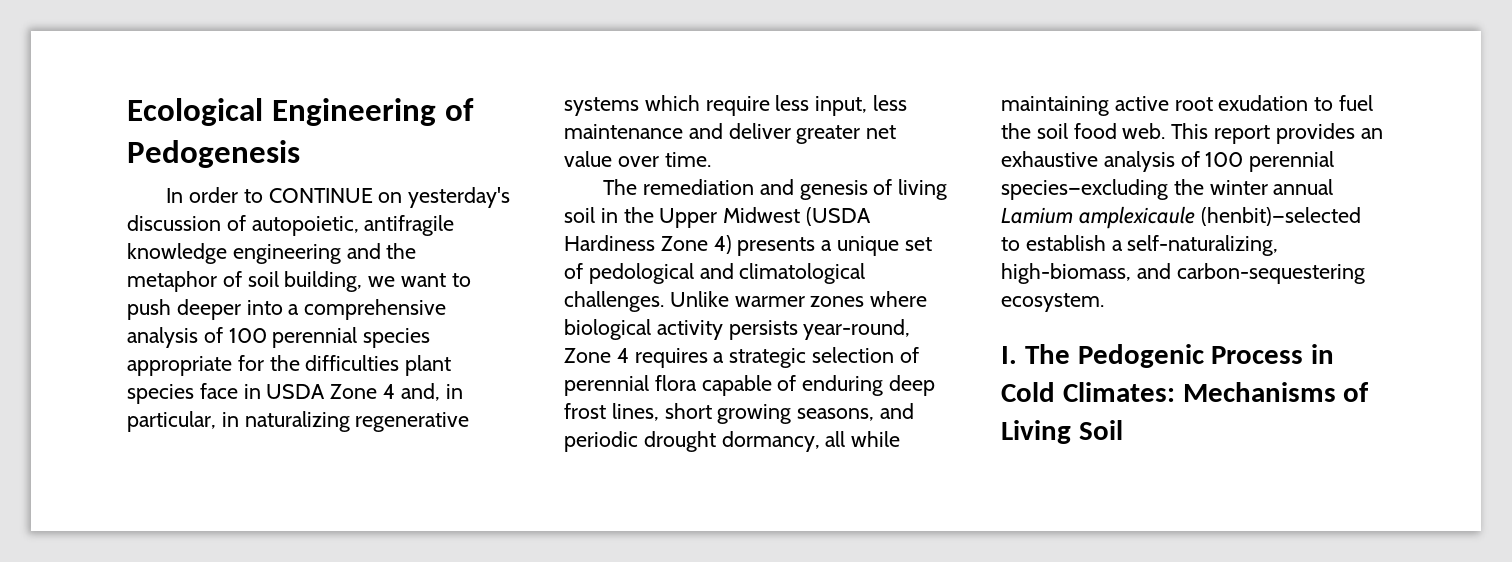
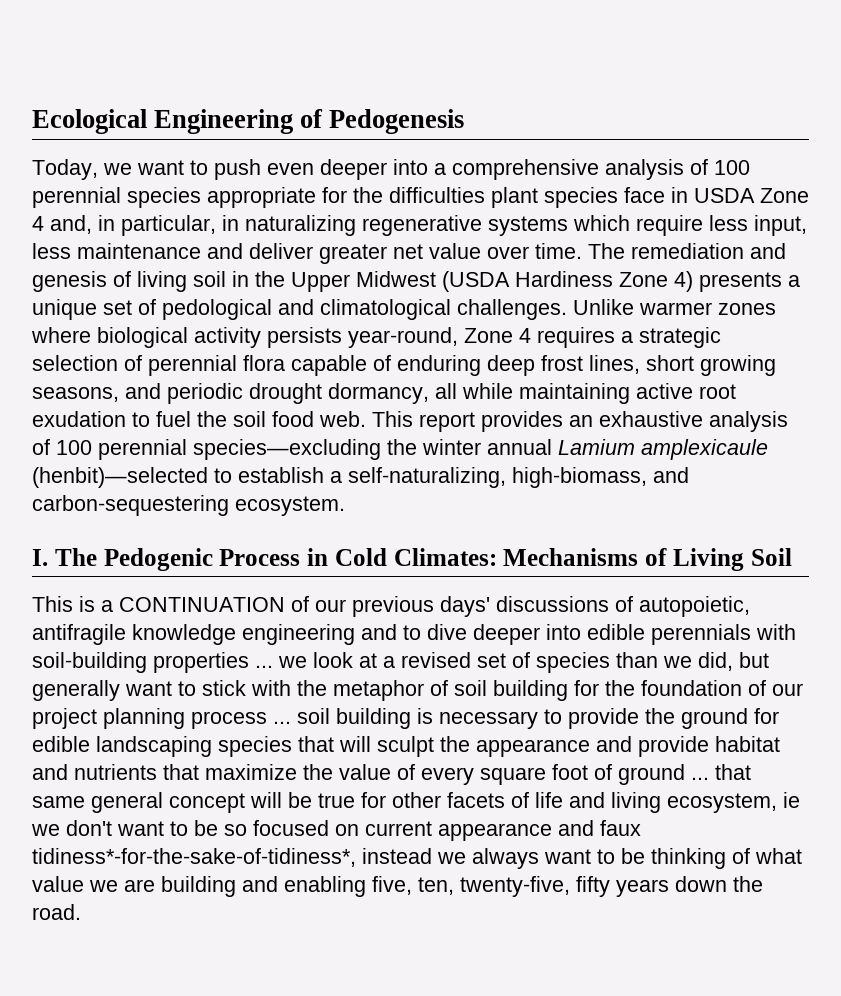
[166,187,511,208] [127,215,455,236] [127,243,417,264] [127,271,363,292] In order to CONTINUE on yesterday's discussion of autopoietic, antifragile knowledge engineering and the metaphor of soil building, -> [32,159,98,180] Today,
(171, 309) none -> [267,163,314,175] even
(711, 159) // -> (582, 251) none
(1123, 430) none -> [32,596,750,617] [32,624,796,645] [32,652,769,673] [32,680,803,701] [32,708,779,729] [32,736,780,757] [32,764,751,785] [32,792,800,813] [31,820,641,841] [32,848,802,869] [32,876,763,897] [32,904,81,920] // This is a CONTINUATION of our previous days' discussions of autopoietic, antifragile knowledge engineering and to dive deeper into edible perennials with soil-building properties ... we look at a revised set of species than we did, but generally want to stick with the metaphor of soil building for the foundation of our project planning process ... soil building is necessary to provide the ground for edible landscaping species that will sculpt the appearance and provide habitat and nutrients that maximize the value of every square foot of ground ... that same general concept will be true for other facets of life and living ecosystem, ie we don't want to be so focused on current appearance and faux tidiness*-for-the-sake-of-tidiness*, instead we always want to be thinking of what value we are building and enabling five, ten, twenty-five, fifty years down the road.

